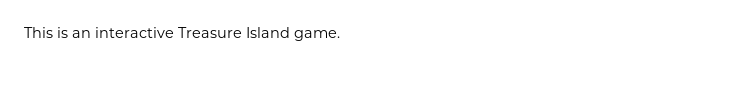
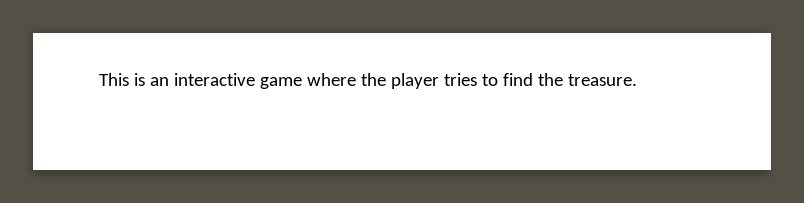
[178,27,340,41] Treasure Island game. -> [259,73,637,89] game where the player tries to find the treasure.

